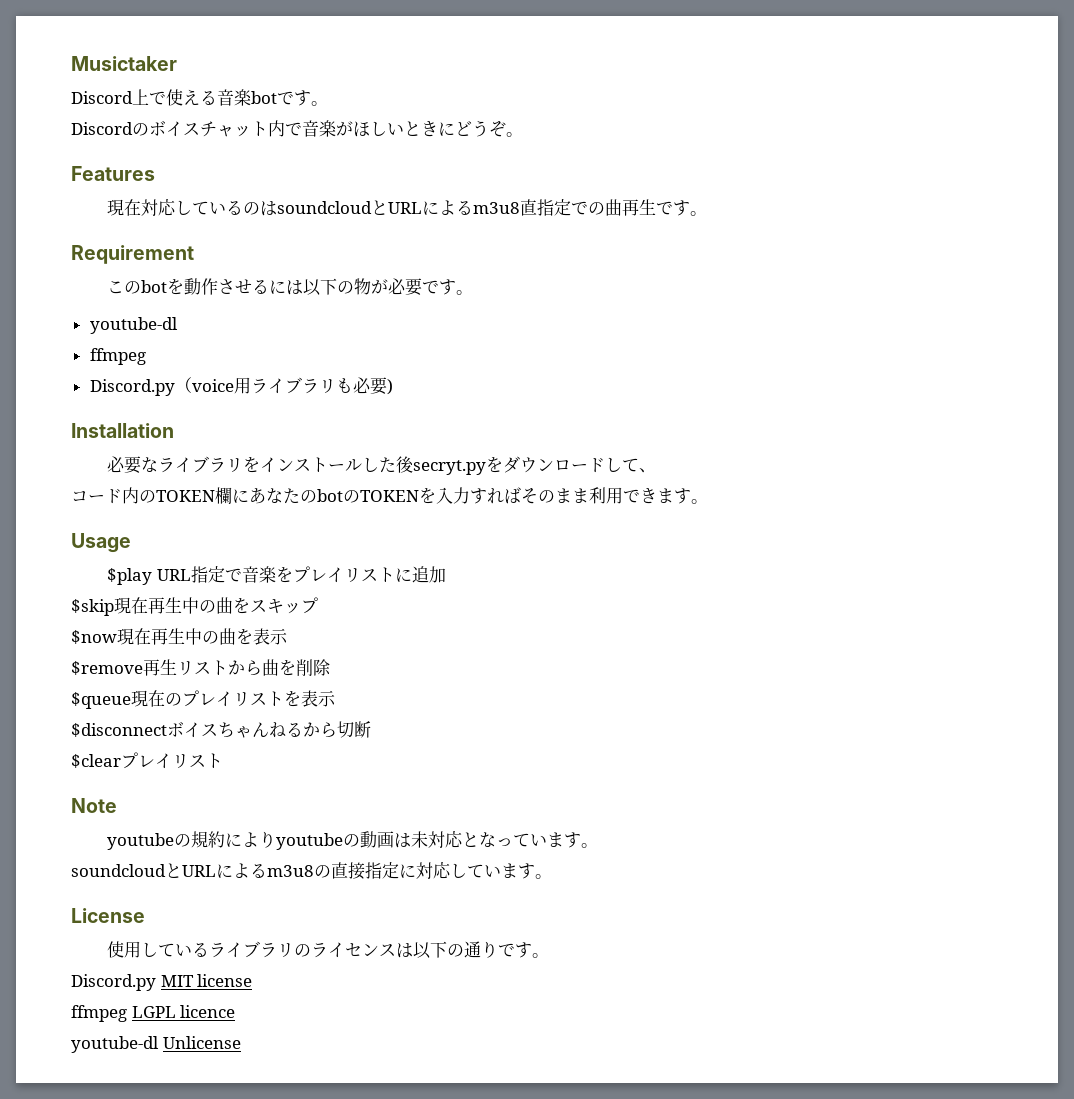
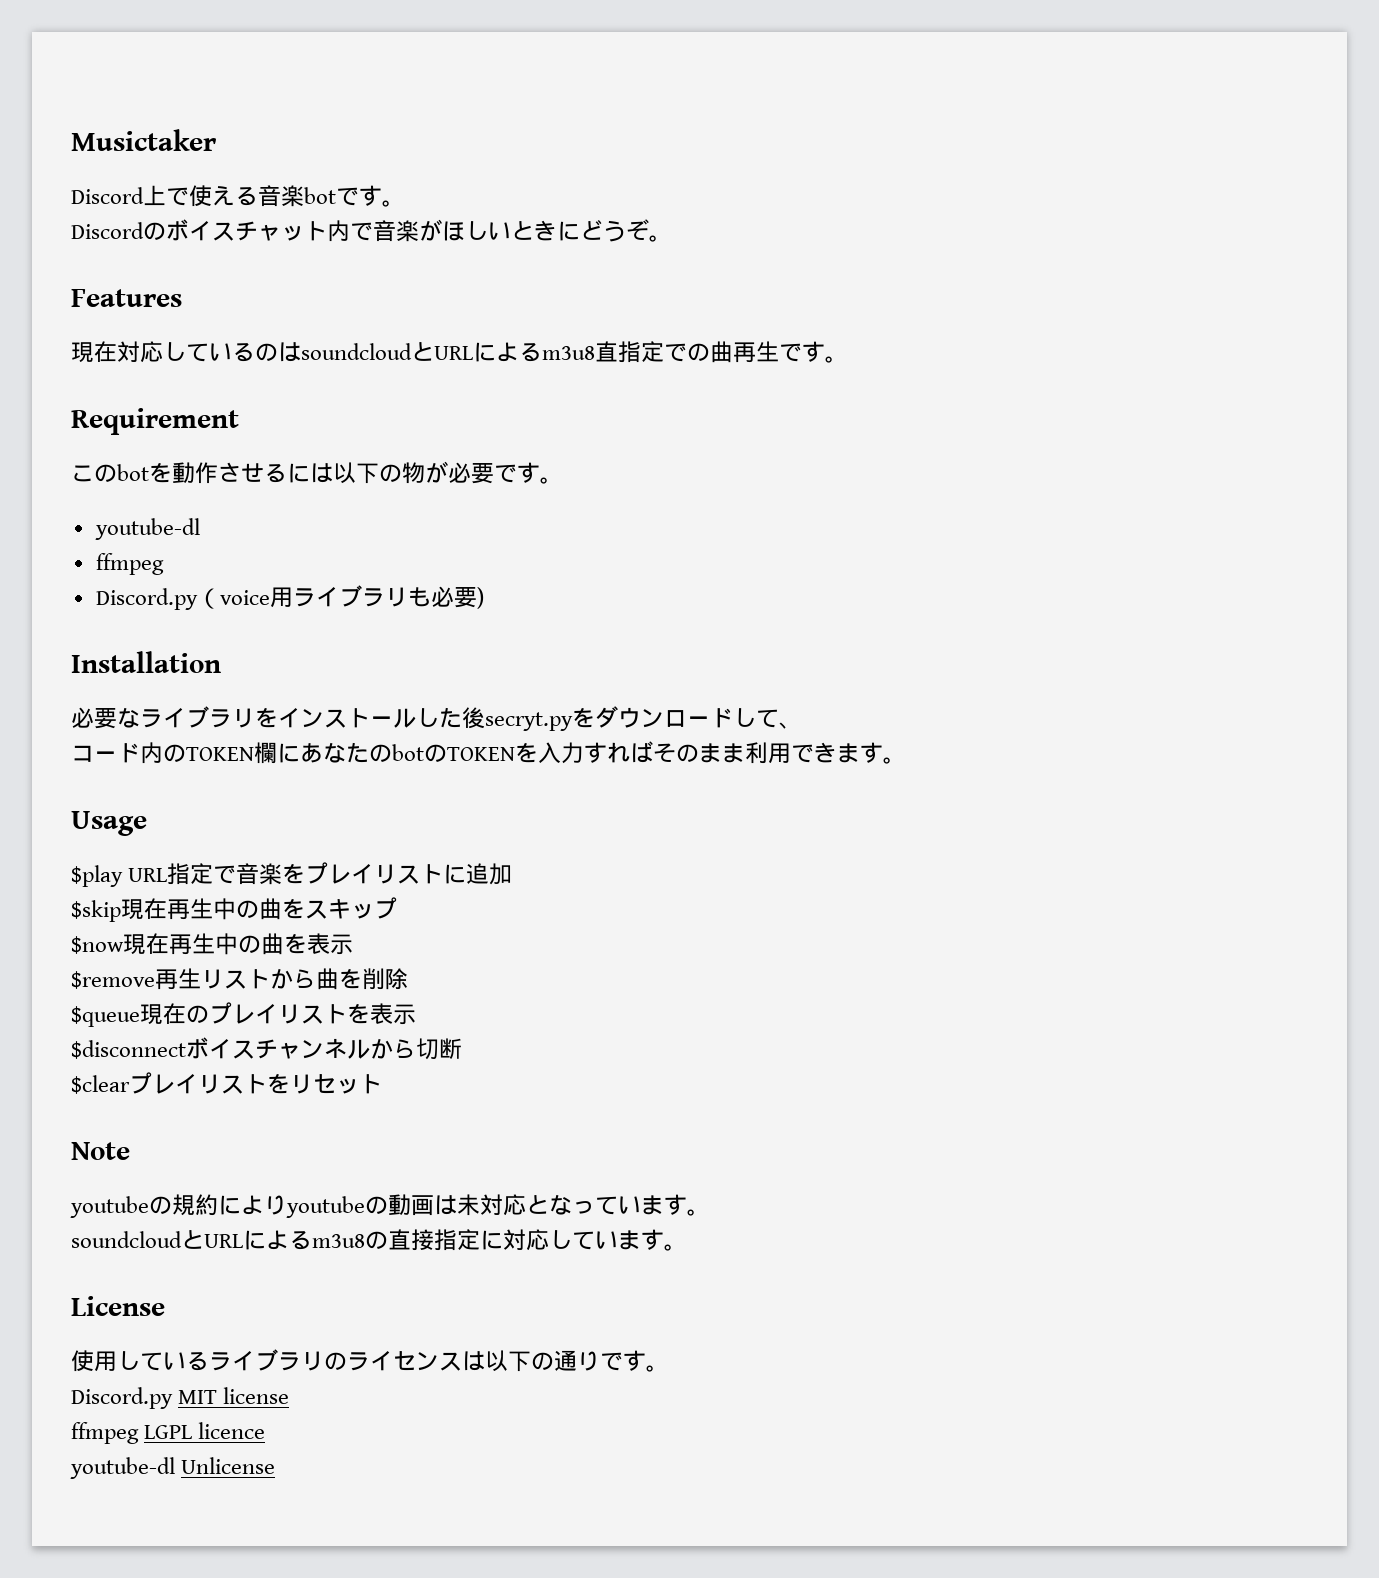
[218,722,303,738] ちゃんねる -> [255,1038,370,1059] チャンネル
(223, 761) none -> [267,1073,382,1094] をリセット

